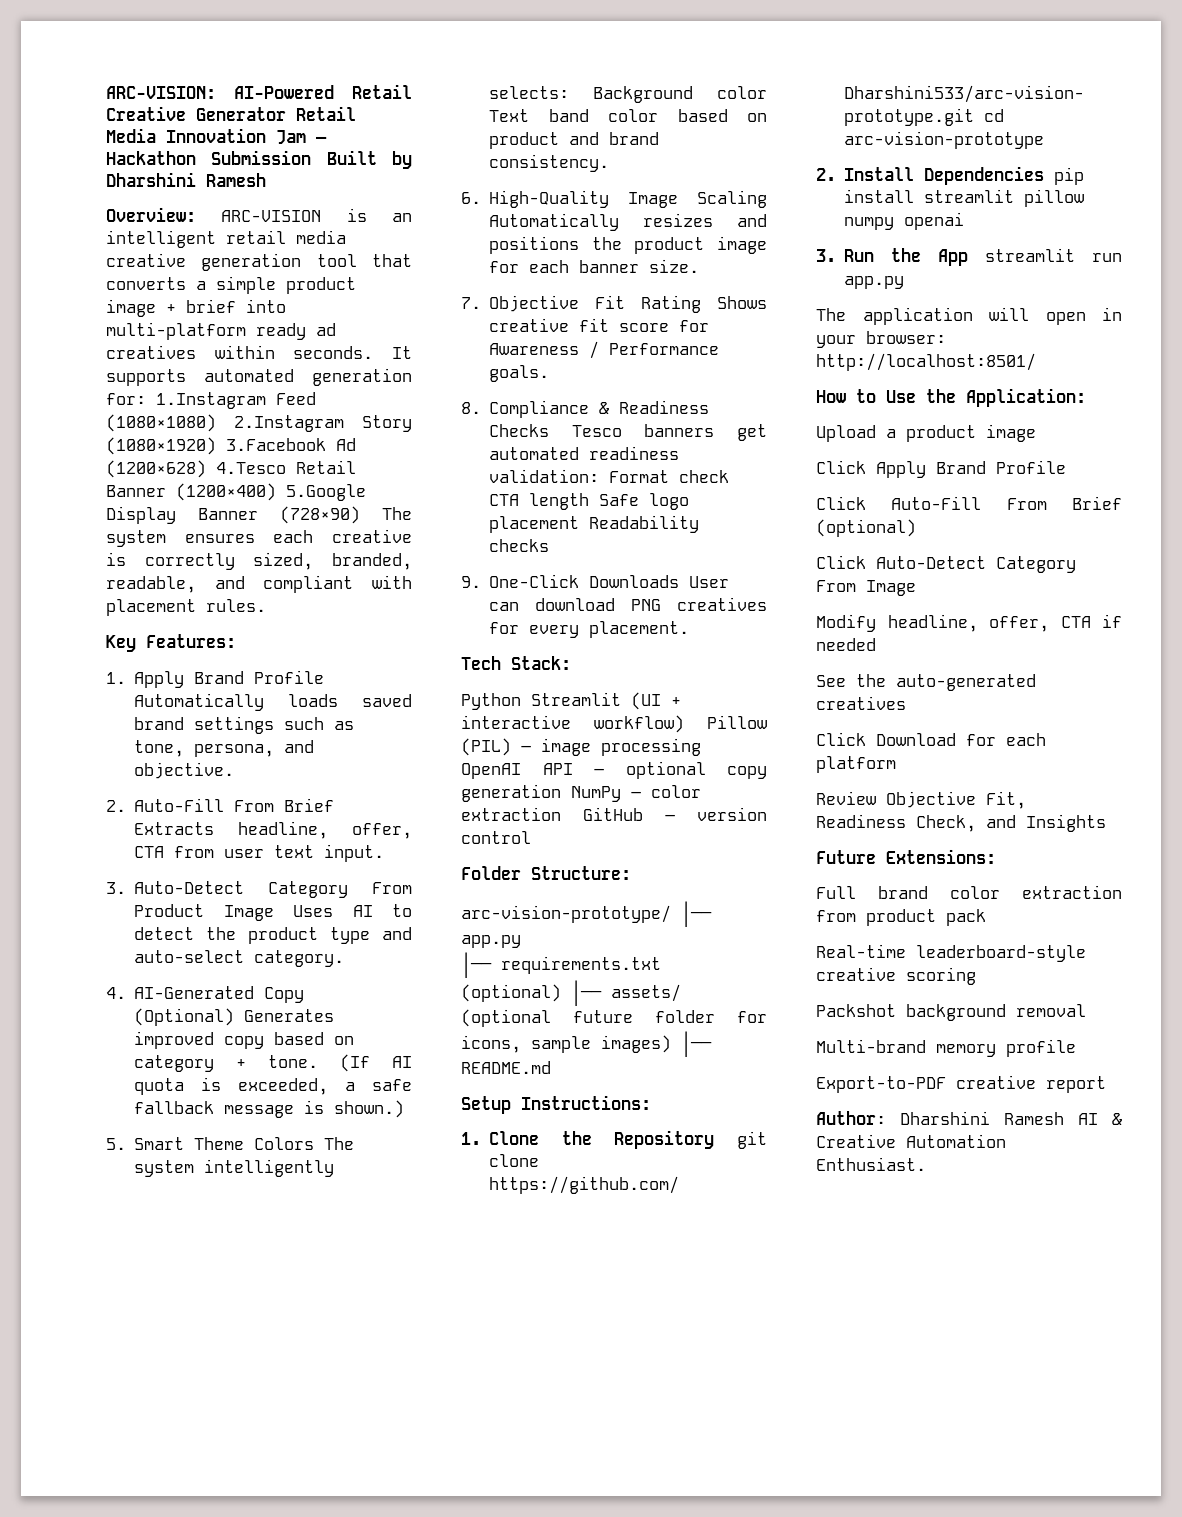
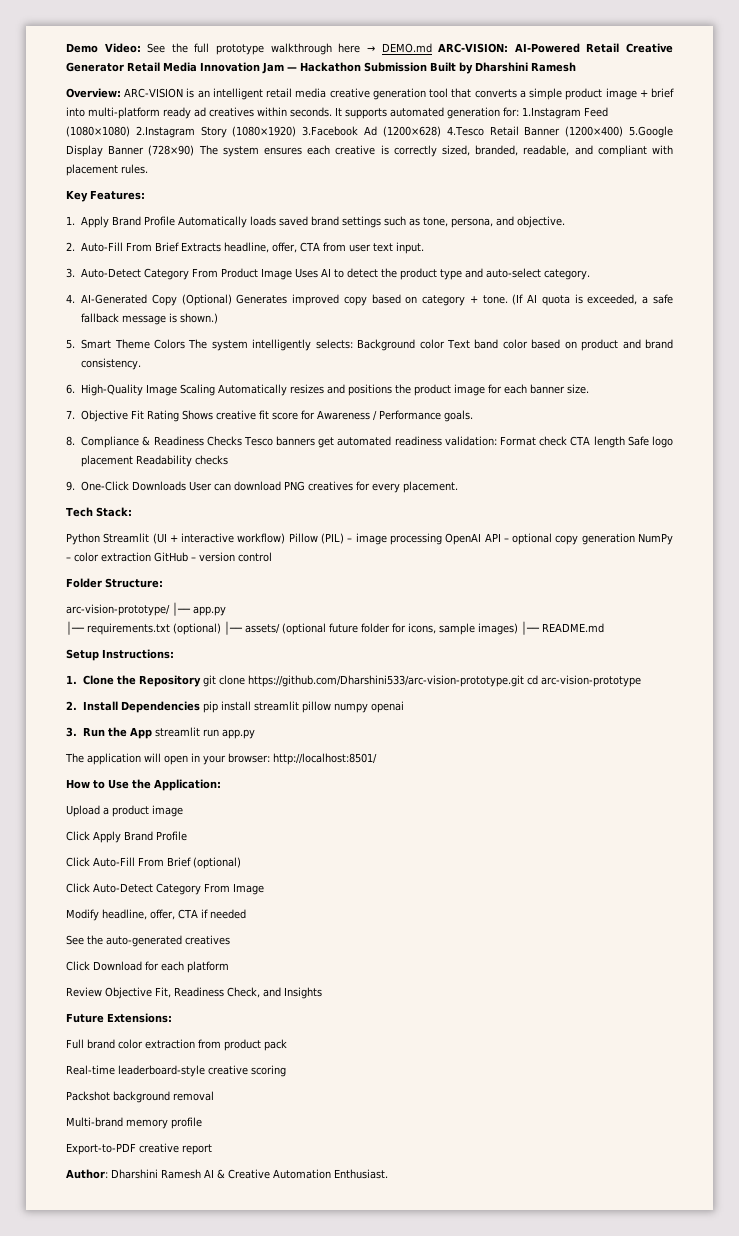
(106, 92) none -> [66,43,432,55] Demo Video: See the full prototype walkthrough here → DEMO.md

